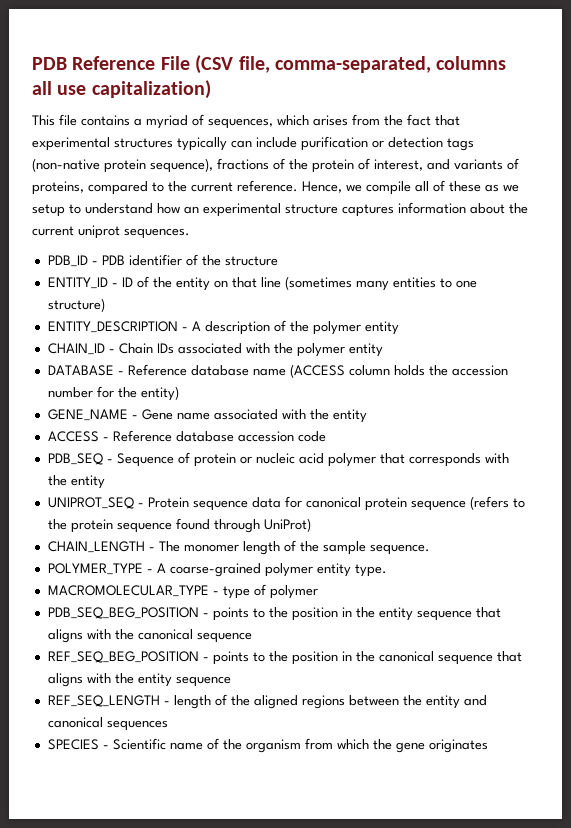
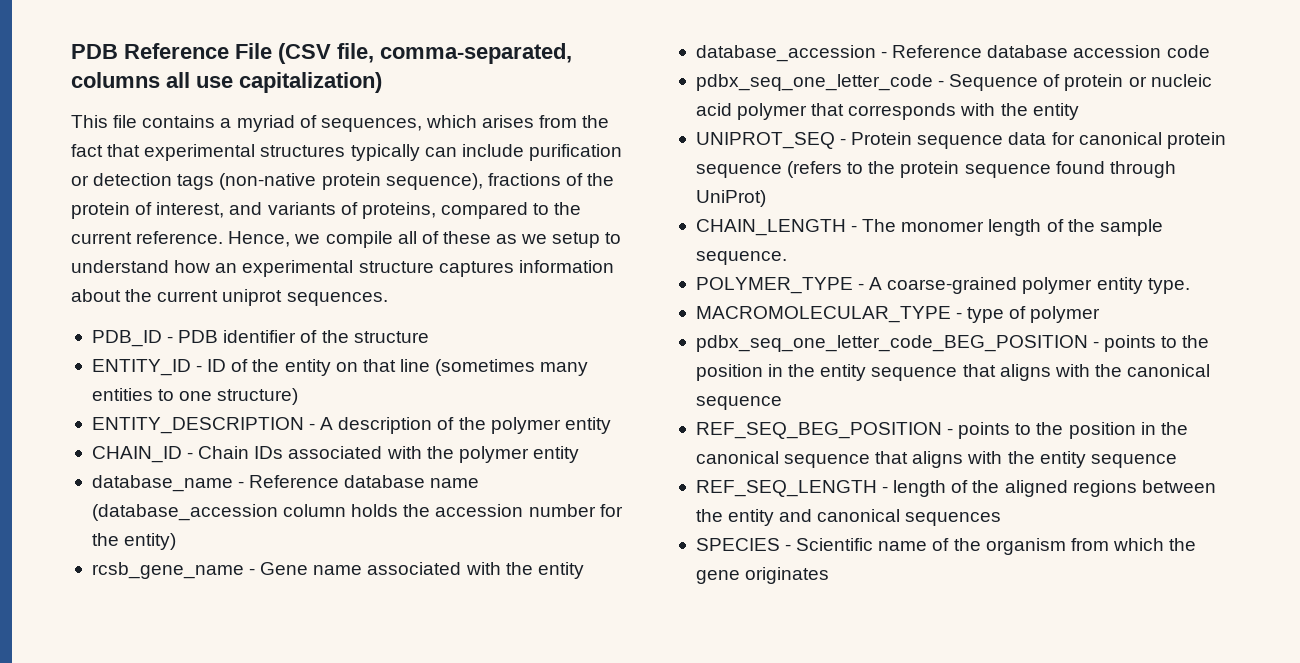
[47,365,114,376] DATABASE -> [91,475,233,492] database_name
[289,364,345,378] (ACCESS -> [91,504,278,521] (database_accession
[47,409,128,421] GENE_NAME -> [91,562,244,579] rcsb_gene_name
[47,431,99,442] ACCESS -> [695,45,876,62] database_accession
[47,453,103,465] PDB_SEQ -> [695,74,933,91] pdbx_seq_one_letter_code
[47,607,199,619] PDB_SEQ_BEG_POSITION -> [695,335,1088,352] pdbx_seq_one_letter_code_BEG_POSITION

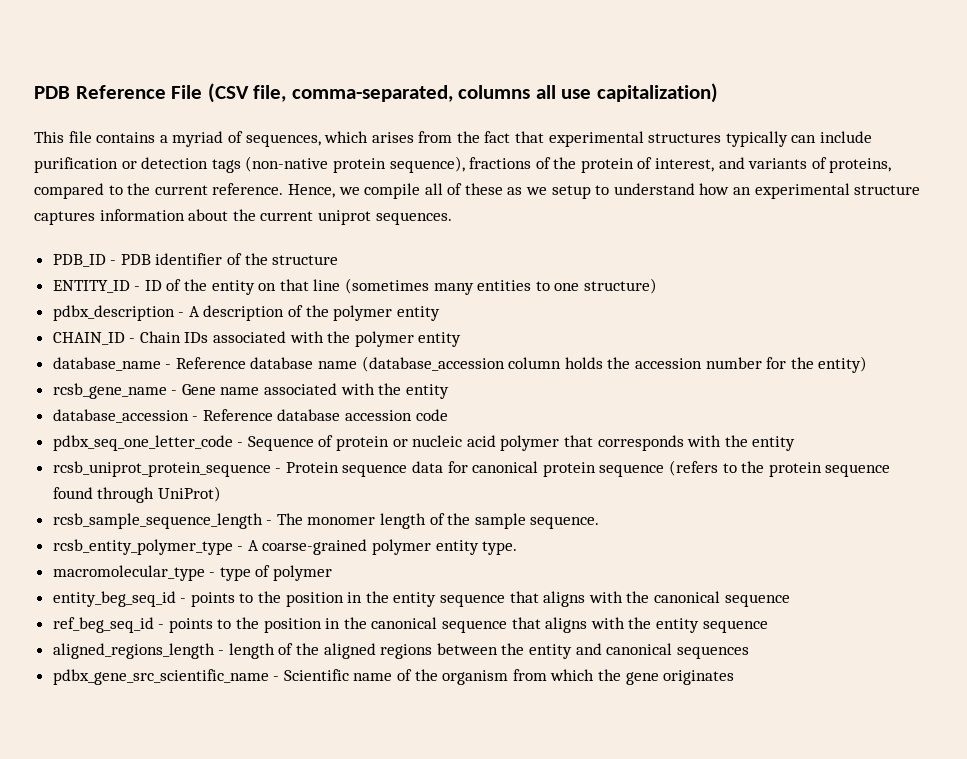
[91,417,304,434] ENTITY_DESCRIPTION -> [52,305,175,321] pdbx_description
[695,132,835,149] UNIPROT_SEQ -> [52,461,271,477] rcsb_uniprot_protein_sequence
[695,219,846,236] CHAIN_LENGTH -> [52,513,263,529] rcsb_sample_sequence_length
[695,277,853,294] POLYMER_TYPE -> [52,539,233,555] rcsb_entity_polymer_type
[695,306,951,323] MACROMOLECULAR_TYPE -> [52,565,205,581] macromolecular_type
[695,335,1088,352] pdbx_seq_one_letter_code_BEG_POSITION -> [52,591,176,607] entity_beg_seq_id
[695,422,942,439] REF_SEQ_BEG_POSITION -> [52,617,154,633] ref_beg_seq_id
[695,480,877,497] REF_SEQ_LENGTH -> [52,643,215,659] aligned_regions_length
[695,538,780,551] SPECIES -> [52,669,269,685] pdbx_gene_src_scientific_name

